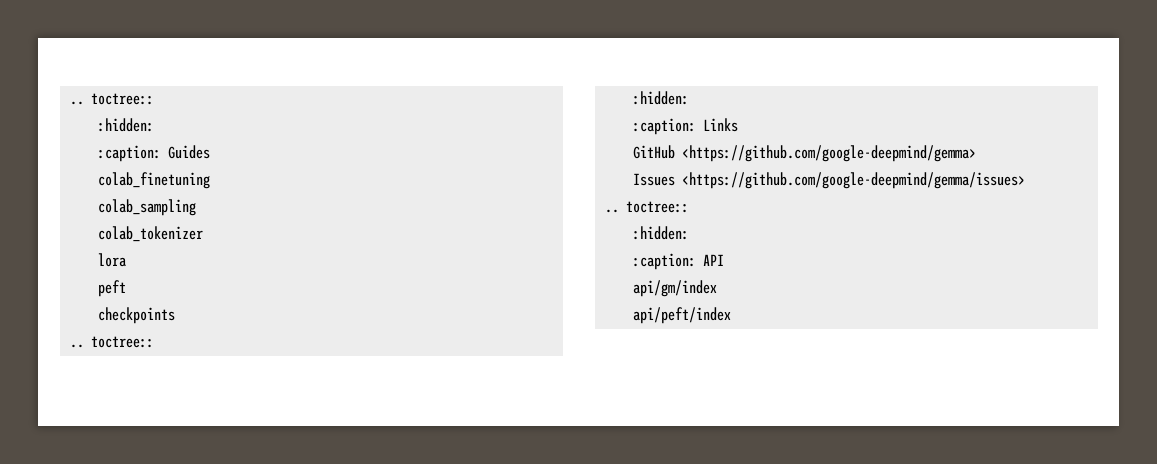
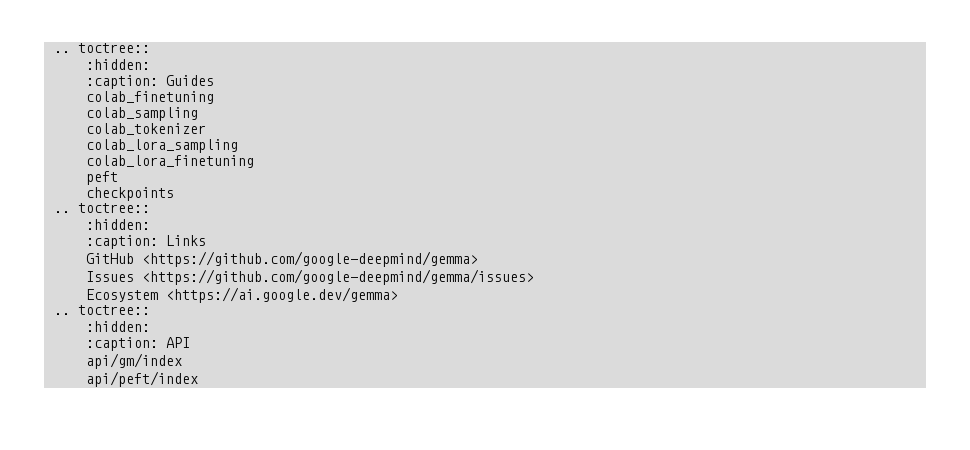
[97,253,126,267] lora -> [86,139,239,153] [86,155,255,168] colab_lora_sampling // colab_lora_finetuning
(1025, 180) none -> [86,287,399,303] // Ecosystem <https://ai.google.dev/gemma>

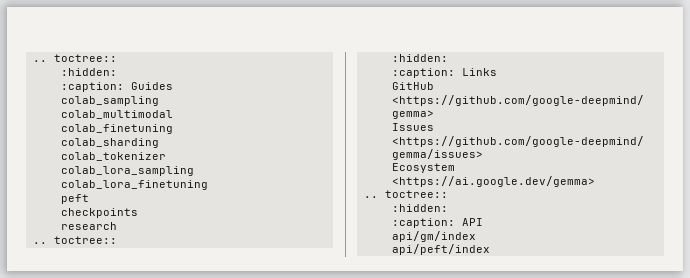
(215, 80) none -> [60,96,159,106] [60,110,173,119] // colab_sampling // colab_multimodal
[86,107,199,121] colab_sampling -> [60,138,159,148] colab_sharding
(175, 194) none -> [60,222,117,230] // research

